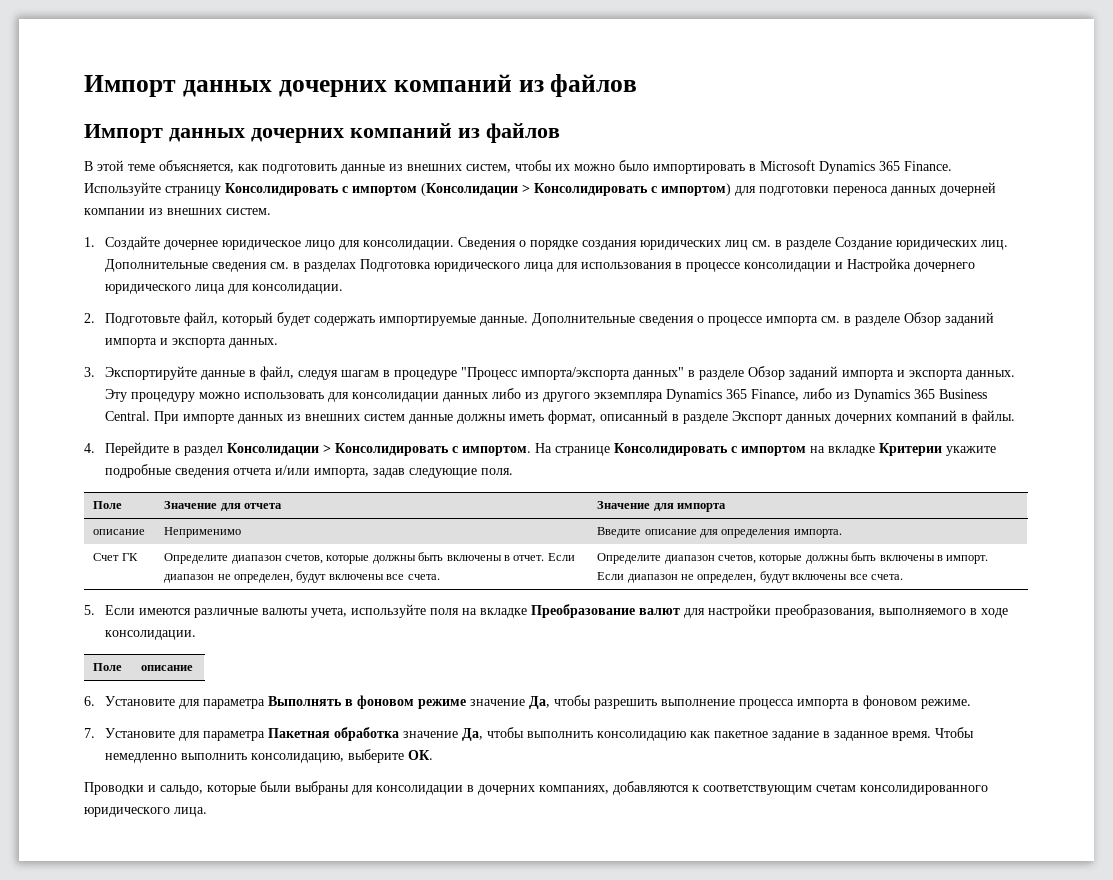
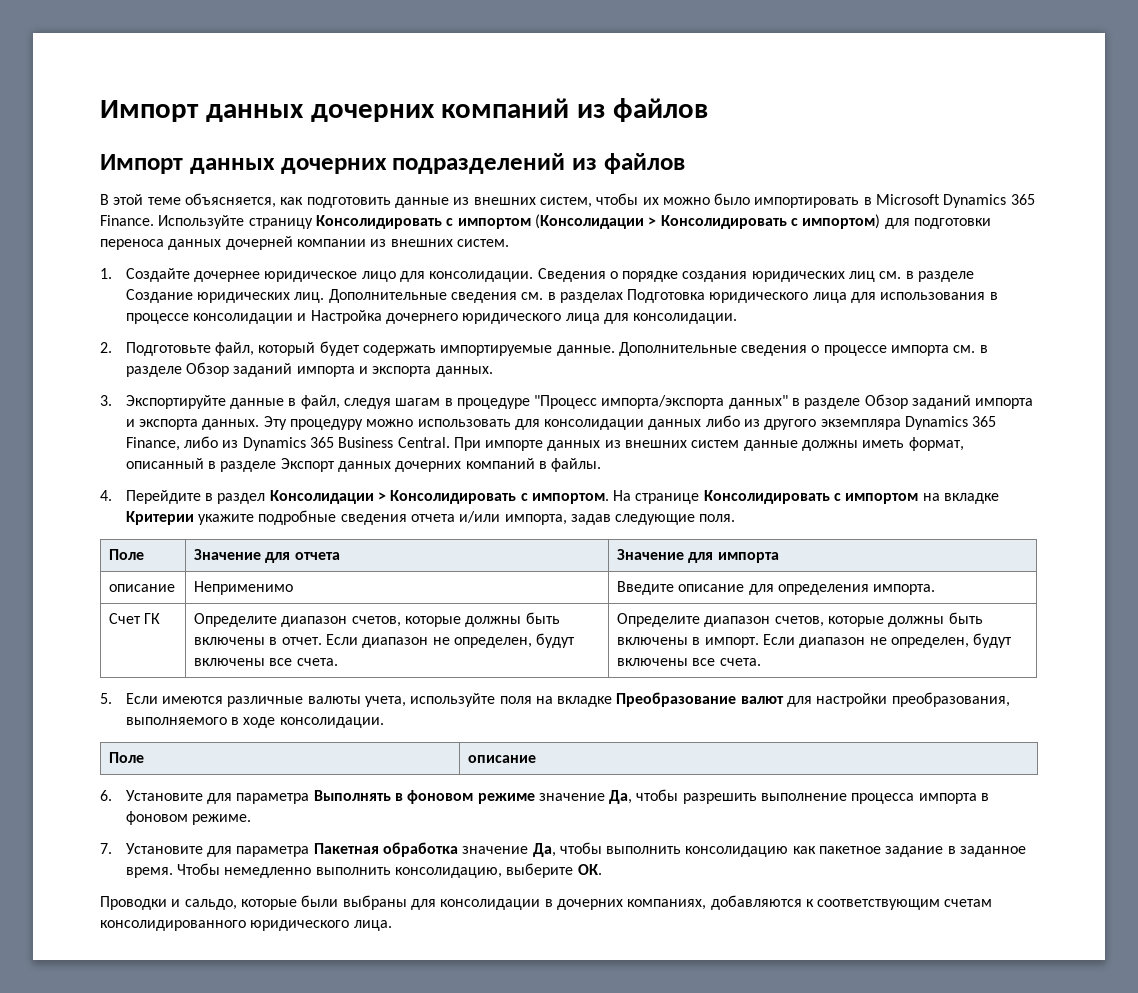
[350,123,452,138] компаний -> [392,153,566,174] подразделений

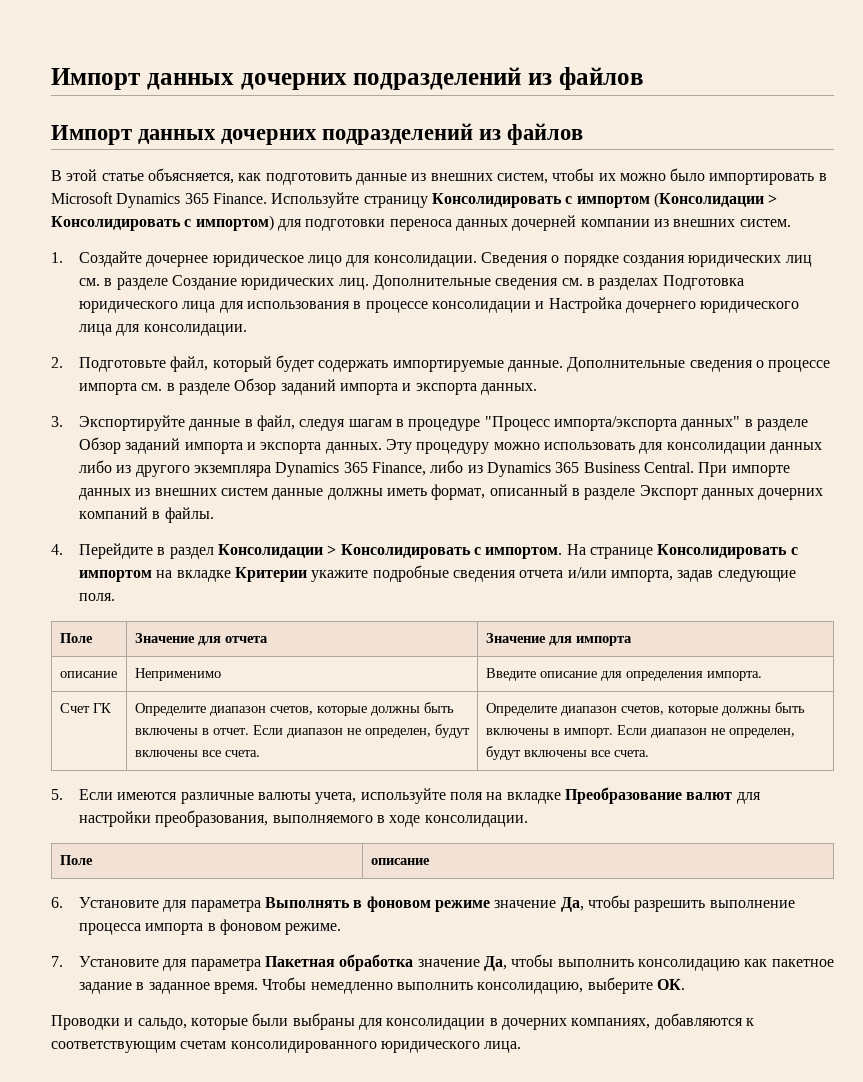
[100,98,570,122] Импорт данных дочерних компаний -> [51,67,522,90] Импорт данных дочерних подразделений
[147,197,181,205] теме -> [101,173,144,181] статье

